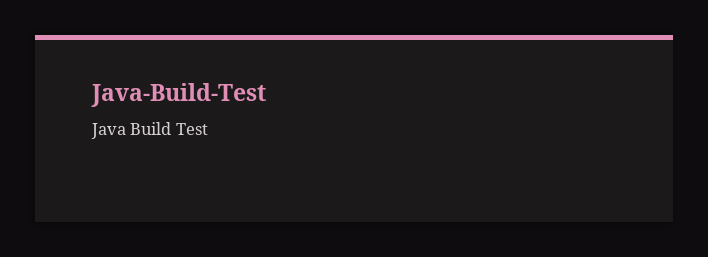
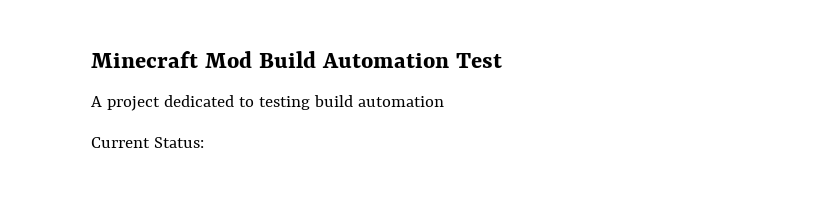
[91,83,266,107] [91,122,208,139] Java-Build-Test // Java Build Test -> [91,51,503,68] [91,95,444,111] [91,137,204,148] Minecraft Mod Build Automation Test // A project dedicated to testing build automation // Current Status:

